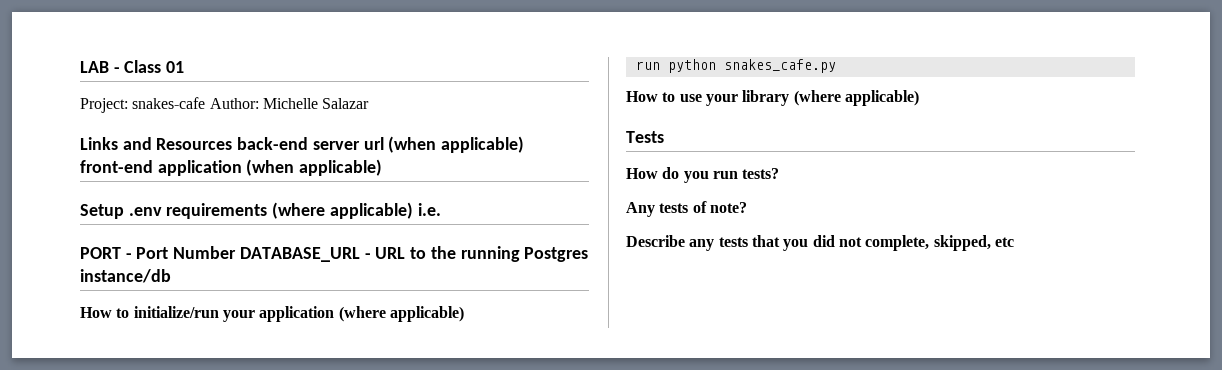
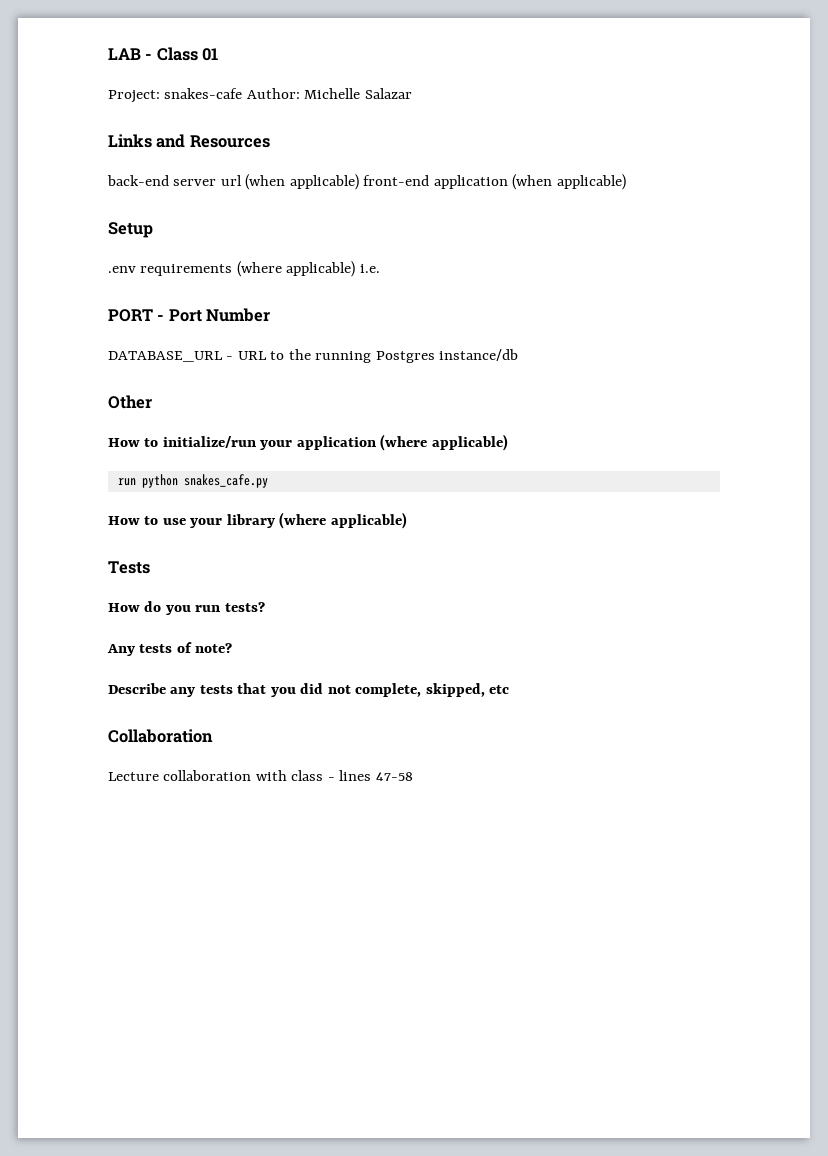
(233, 144) none -> (270, 141) //
(124, 211) none -> (153, 230) //
(237, 252) none -> (271, 315) //
(171, 276) none -> [108,395,152,409] // Other
(1014, 242) none -> [108,729,213,743] [108,770,413,781] // Collaboration // Lecture collaboration with class - lines 47-58

